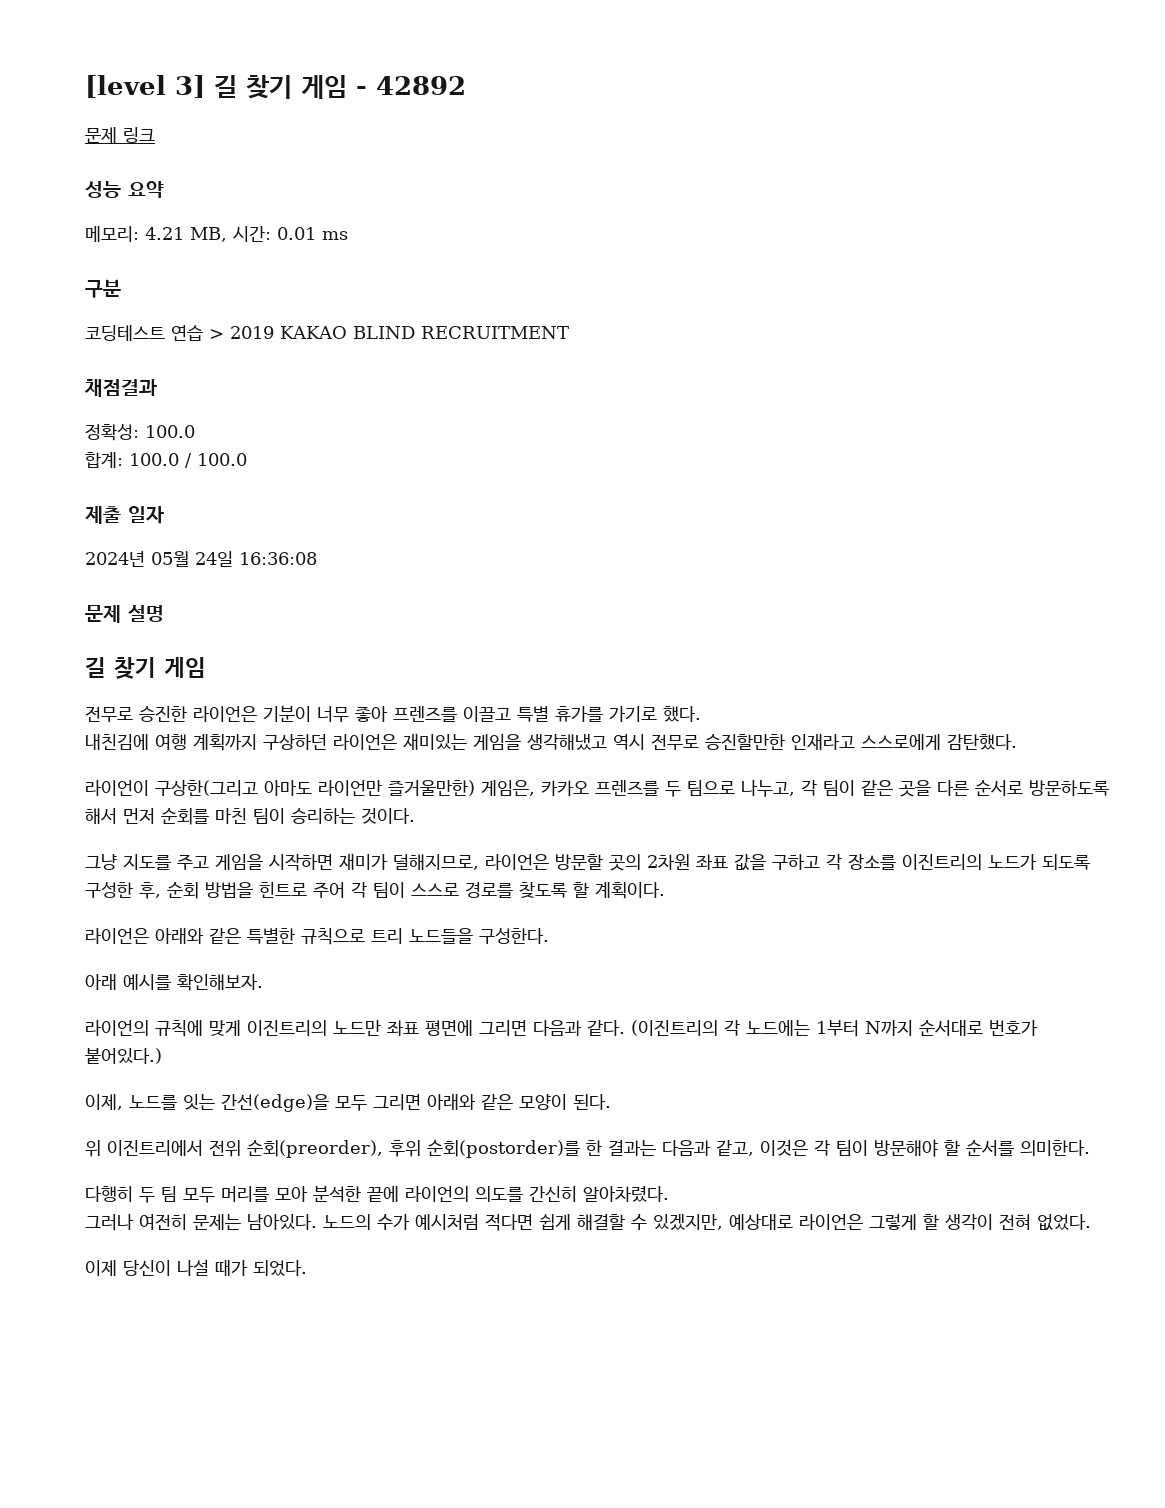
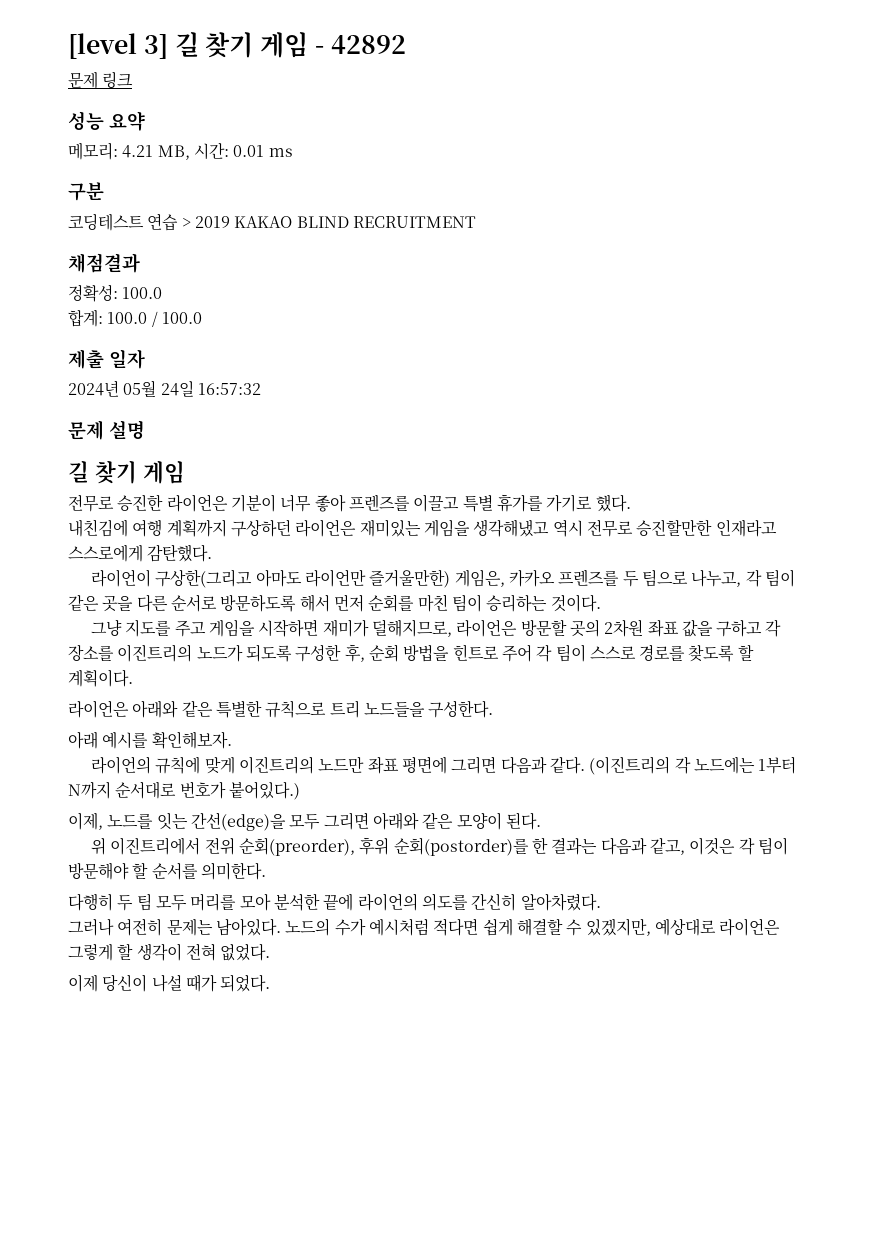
[239,552,317,565] 16:36:08 -> [197,383,261,395] 16:57:32

